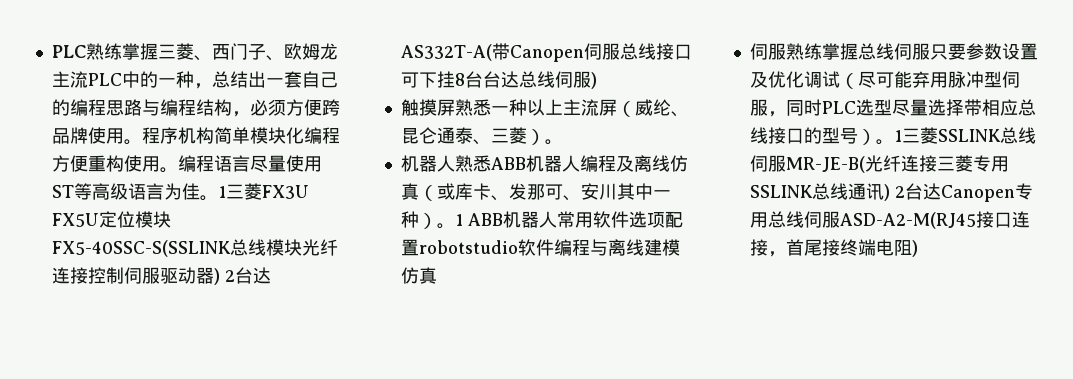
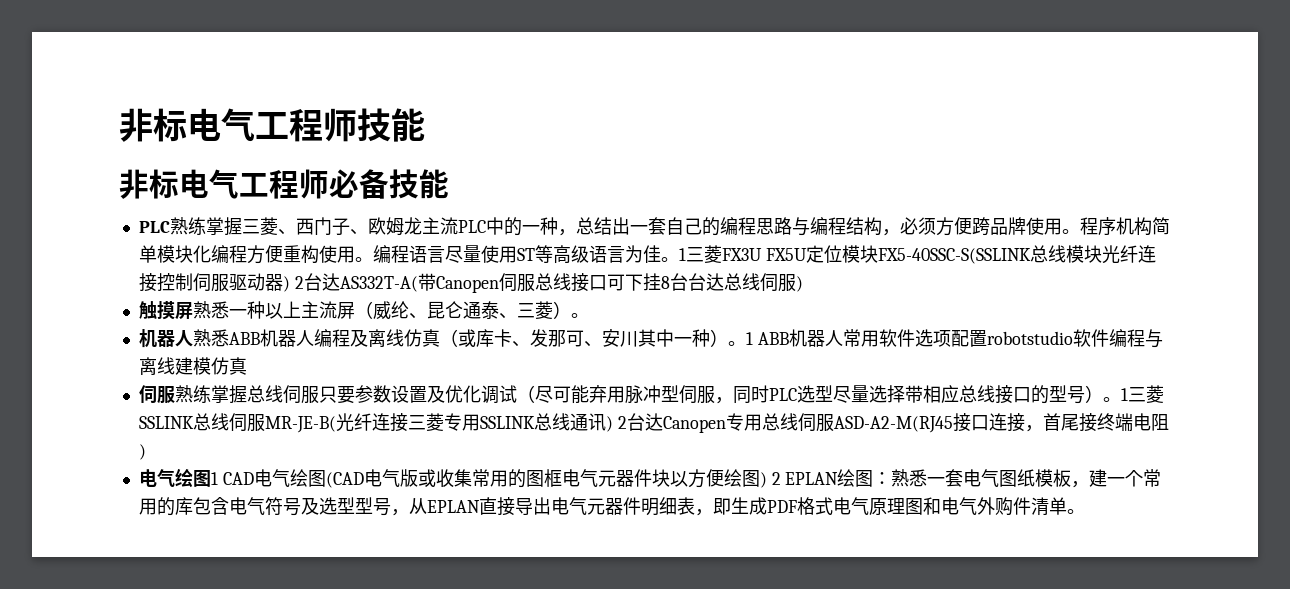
(51, 51) none -> [119,108,425,142] [119,169,449,199] 非标电气工程师技能 // 非标电气工程师必备技能 //
(918, 248) none -> [138,468,1162,488] [138,497,1085,516] // 电气绘图1 CAD电气绘图(CAD电气版或收集常用的图框电气元器件块以方便绘图) 2 EPLAN绘图：熟悉一套电气图纸模板，建一个常用的库包含电气符号及选型型号，从EPLAN直接导出电气元器件明细表，即生成PDF格式电气原理图和电气外购件清单。

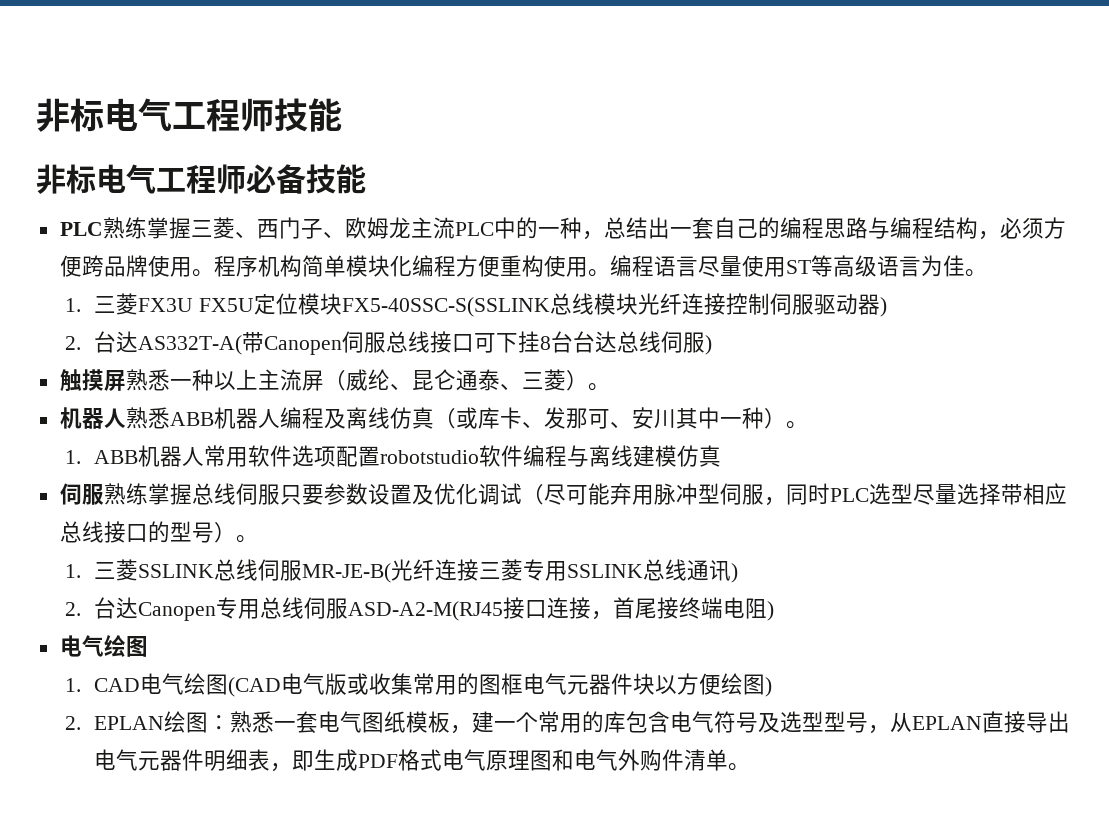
[678,248,686,261] 1 -> [64,298,81,312] // 1.
[294,276,304,289] 2 -> [64,336,81,350] // 2.
[745,332,753,345] 1 -> [64,450,81,464] // 1.
[1120,388,1128,401] 1 -> [64,564,81,578] // 1.
[617,416,627,429] 2 -> [64,602,81,616] // 2.
[210,472,218,485] 1 -> [64,678,81,692] // 1.
[771,472,781,485] 2 -> [64,716,81,730] // 2.

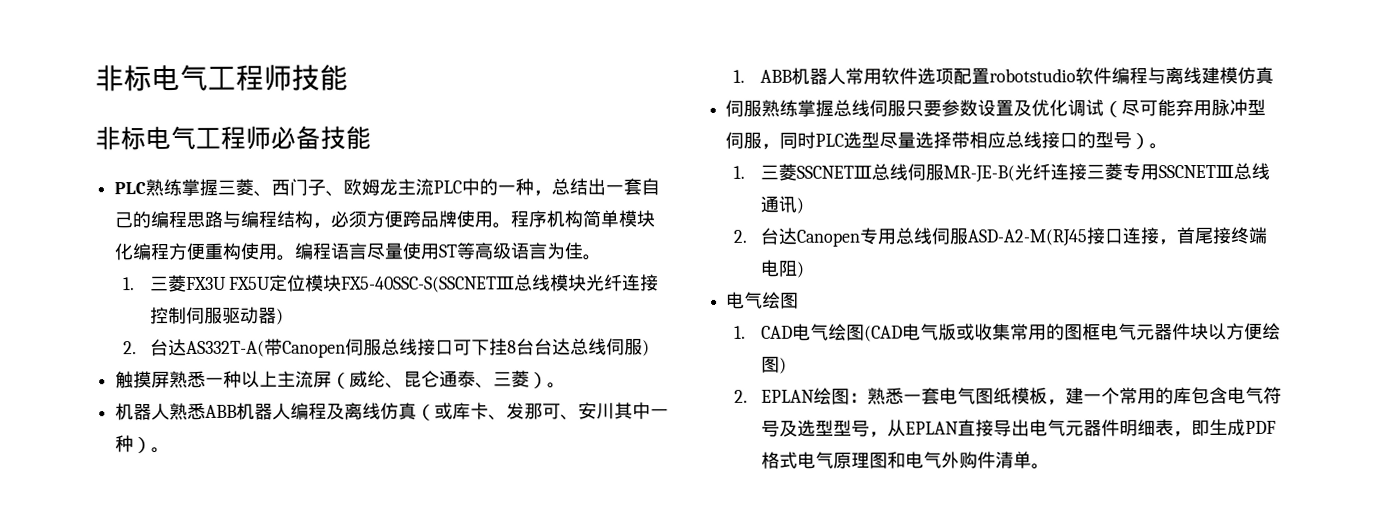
[341,297,550,317] FX5-40SSC-S(SSLINK -> [341,276,516,293] FX5-40SSC-S(SSCNETⅢ
[137,564,214,578] SSLINK -> [795,165,872,179] SSCNETⅢ
[566,564,643,578] SSLINK -> [1157,164,1234,179] SSCNETⅢ

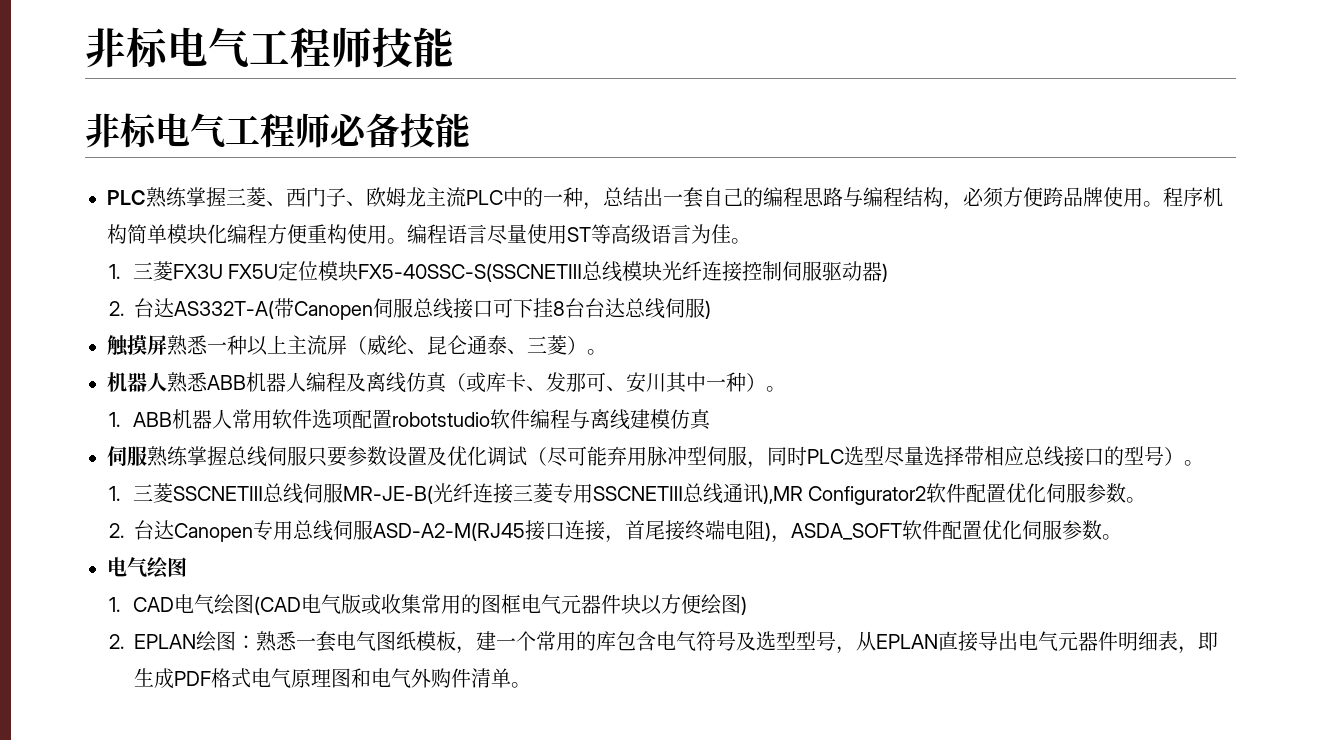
[795,197,804,214] ) -> [763,483,1147,505] ),MR Configurator2软件配置优化伺服参数。
(805, 269) none -> [771,520,1123,543] ，ASDA_SOFT软件配置优化伺服参数。

